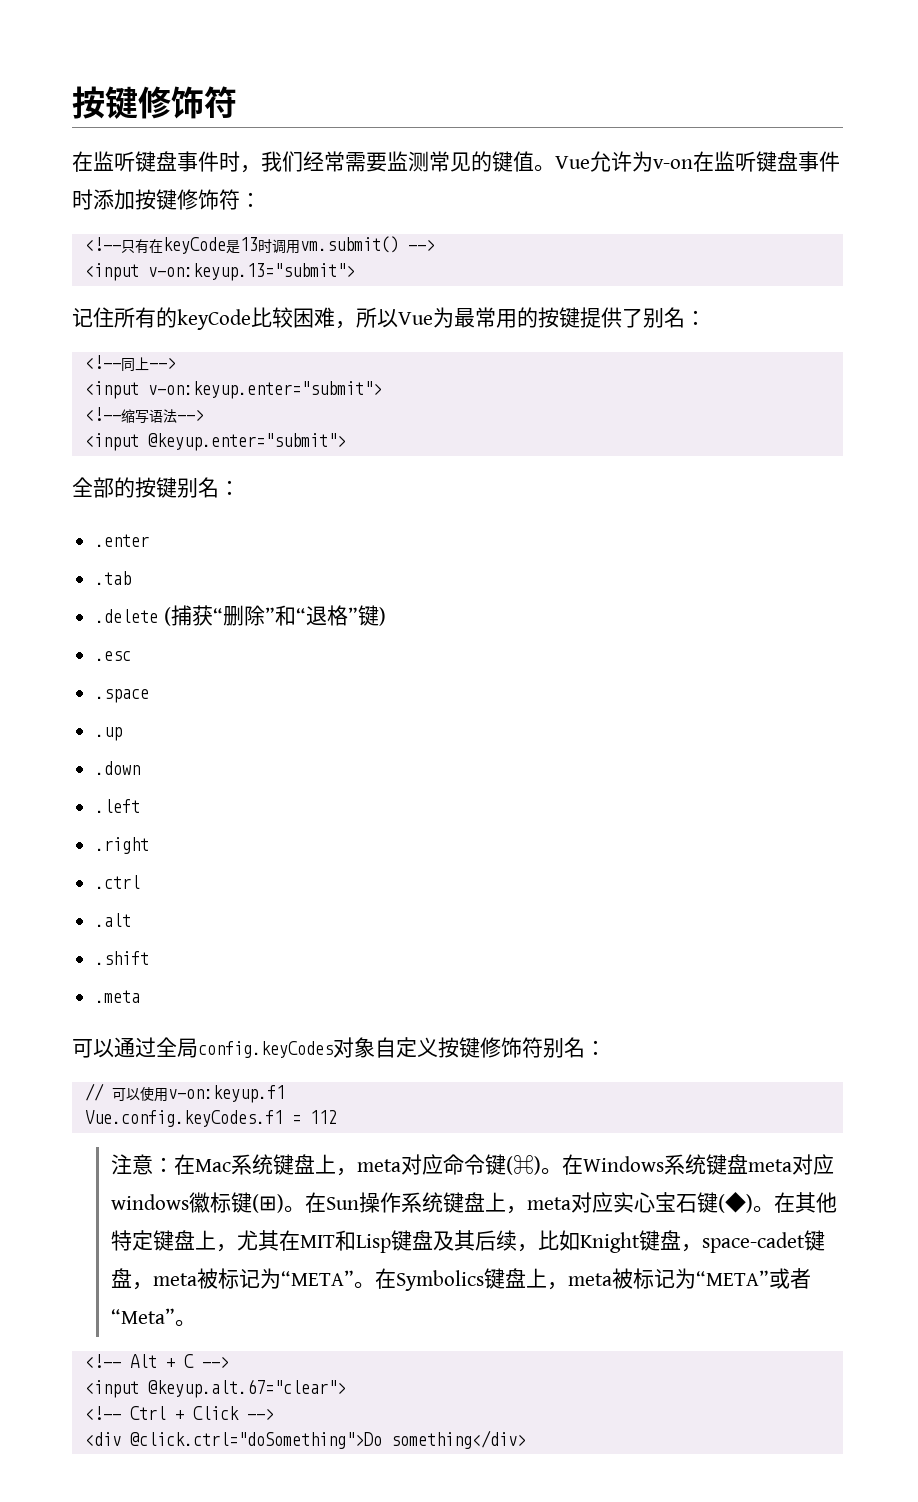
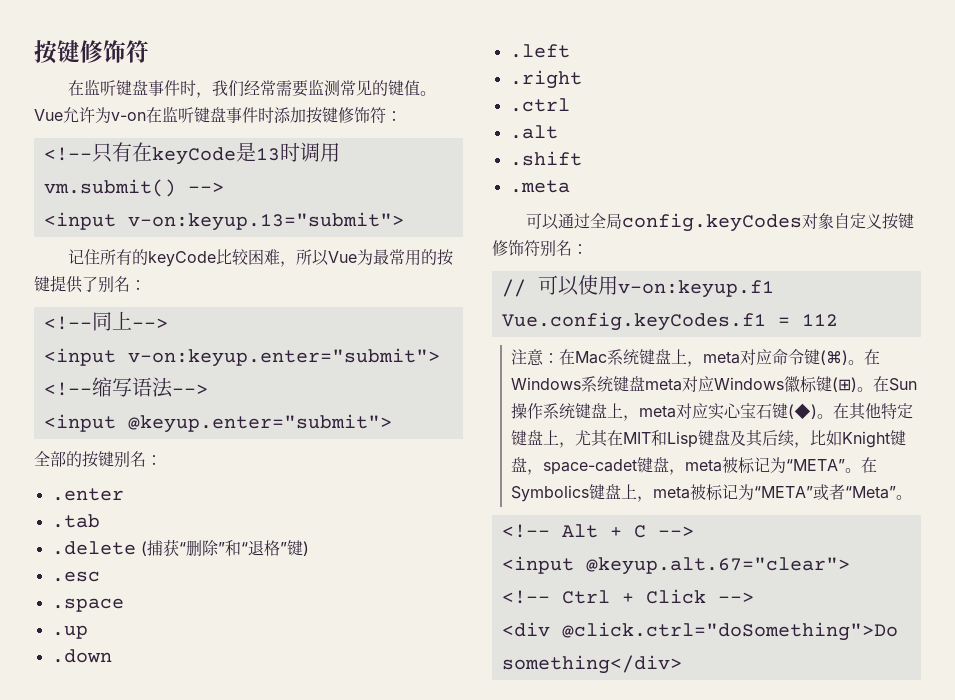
[110,1194,189,1210] windows -> [713,377,784,390] Windows

